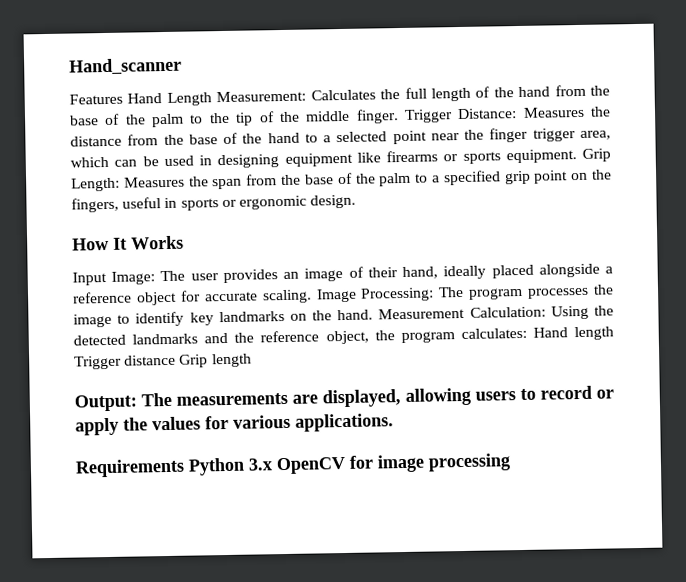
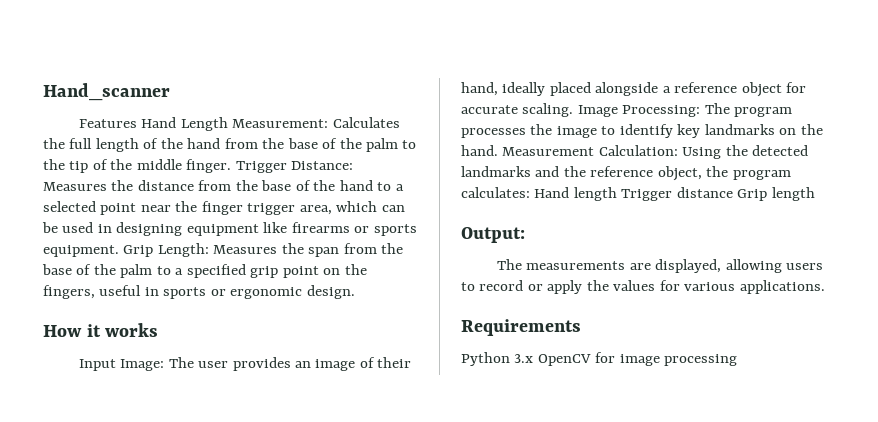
[113,235,184,250] It Works -> [86,323,159,337] it works
(137, 403) none -> (525, 235) //
(185, 468) none -> (581, 327) //

